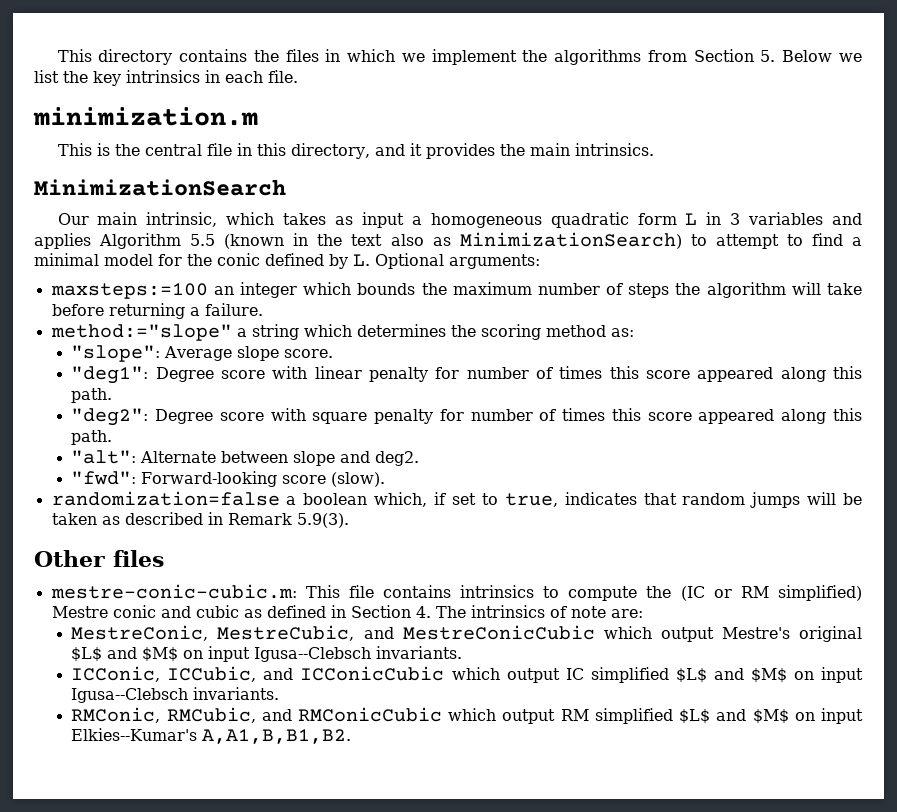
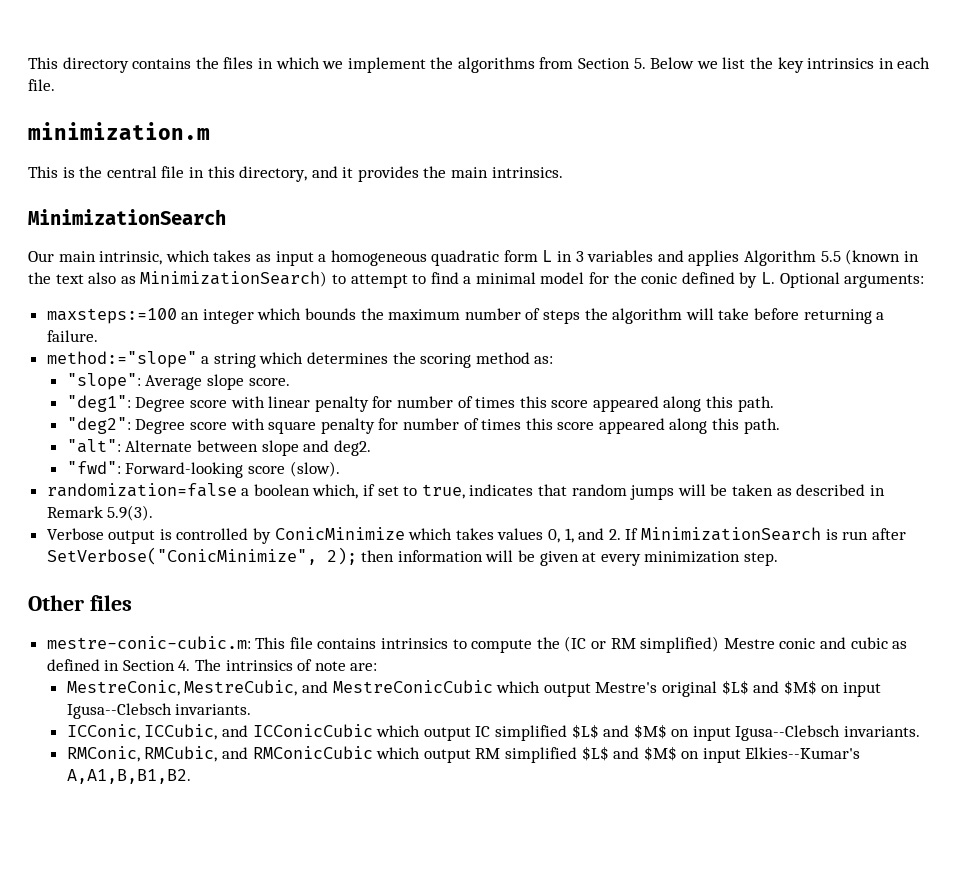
(349, 520) none -> [46,527,906,544] [46,547,779,566] // Verbose output is controlled by ConicMinimize which takes values 0, 1, and 2. If MinimizationSearch is run after SetVerbose("ConicMinimize", 2); then information will be given at every minimization step.

